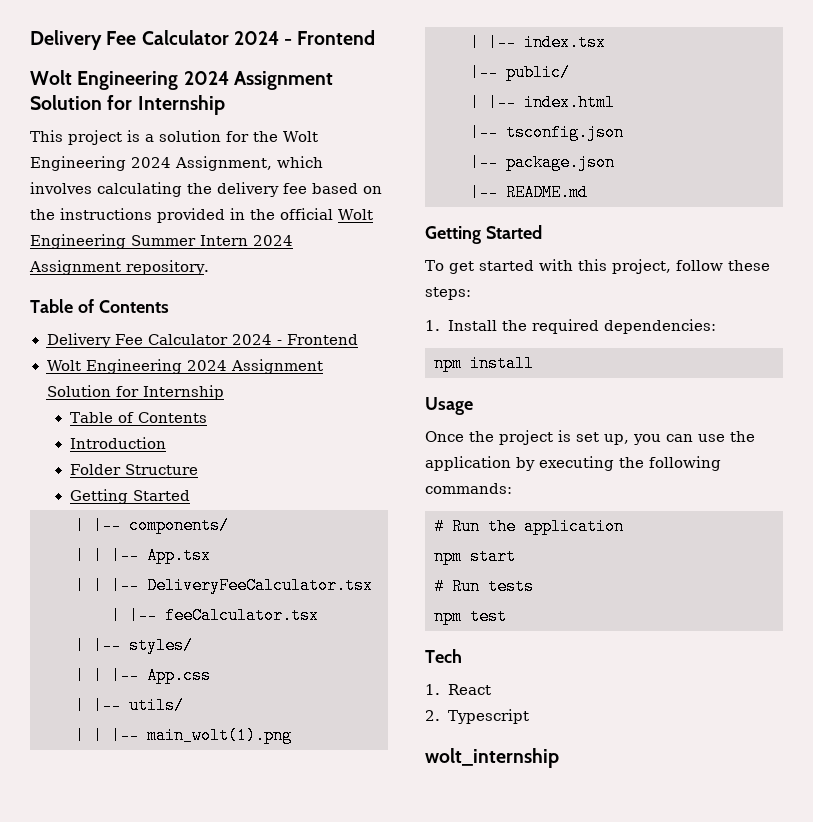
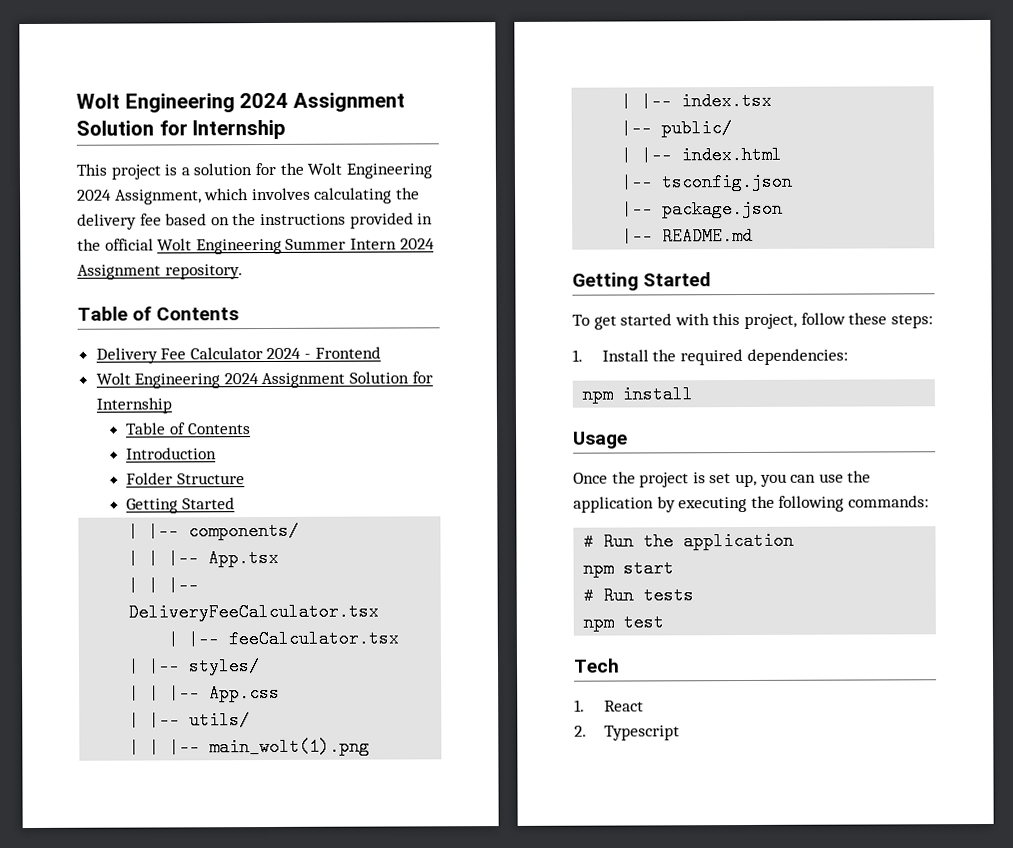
[30,30,376,50] Delivery Fee Calculator 2024 - Frontend // -> (76, 101) none
[425,748,559,768] // wolt_internship -> (680, 733) none

